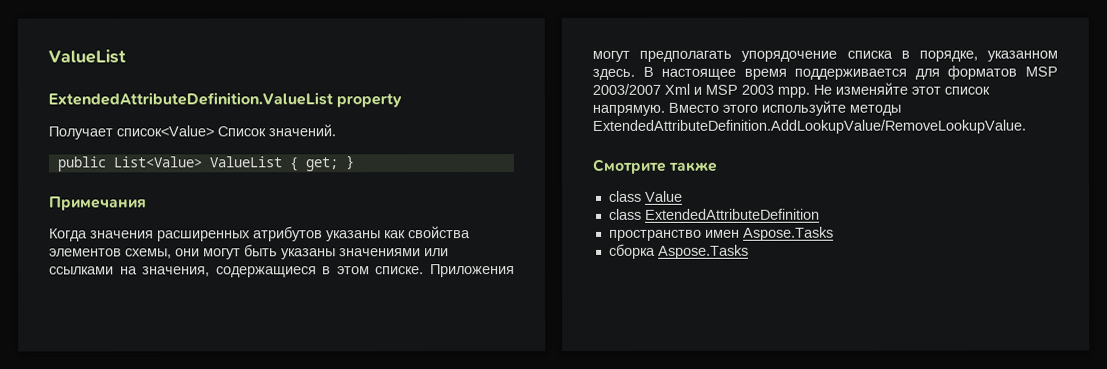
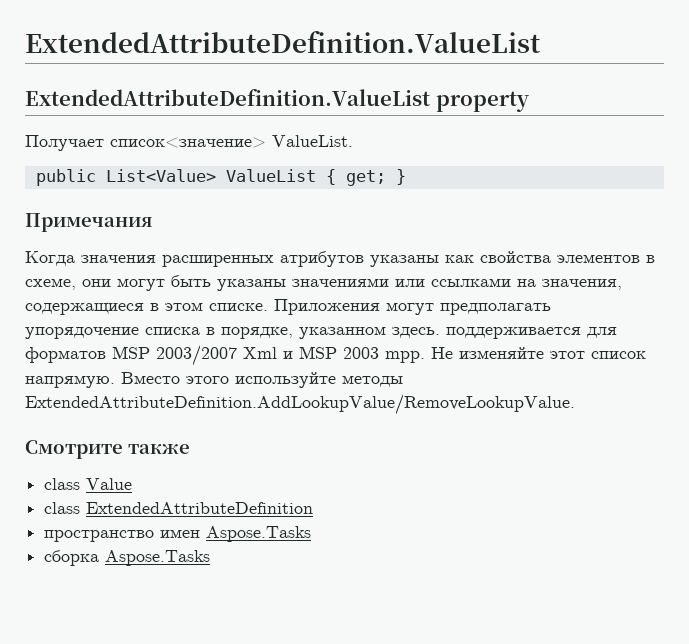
[48,49,126,64] ValueList -> [25,31,541,53] ExtendedAttributeDefinition.ValueList
[116,124,336,137] список<Value> Список значений. -> [110,135,353,148] список<значение> ValueList.
[125,248,172,259] схемы, -> [646,255,655,263] [25,278,76,290] в схеме,
[642,66,787,80] В настоящее время -> (440, 332) none

